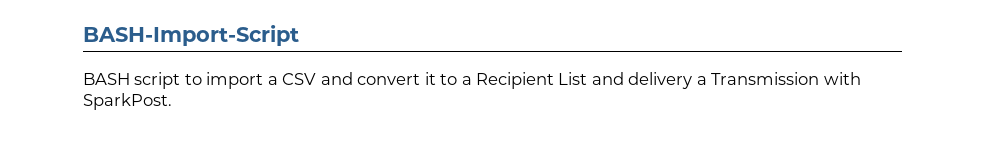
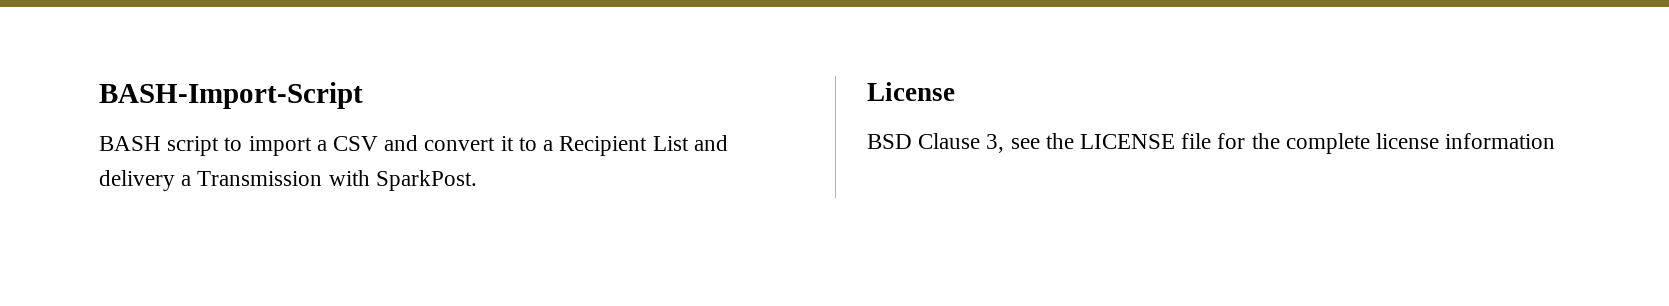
(172, 101) none -> [867,82,955,101] [867,133,1556,154] // License // BSD Clause 3, see the LICENSE file for the complete license information

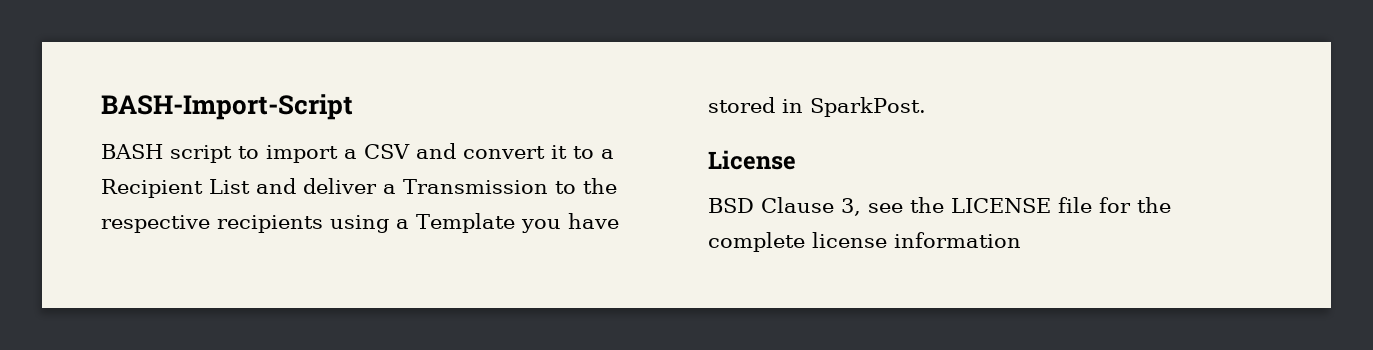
[99,170,175,191] delivery -> [303,178,377,194] deliver
[328,170,370,186] with -> [555,178,617,194] [101,213,619,233] [708,97,803,113] to the respective recipients using a Template you have stored in

